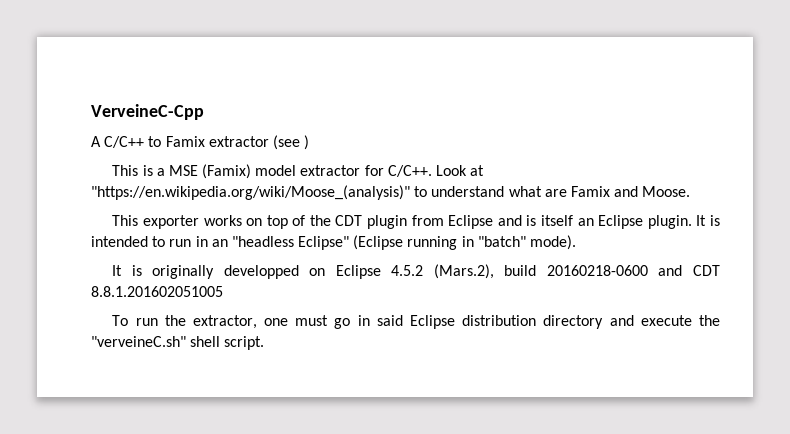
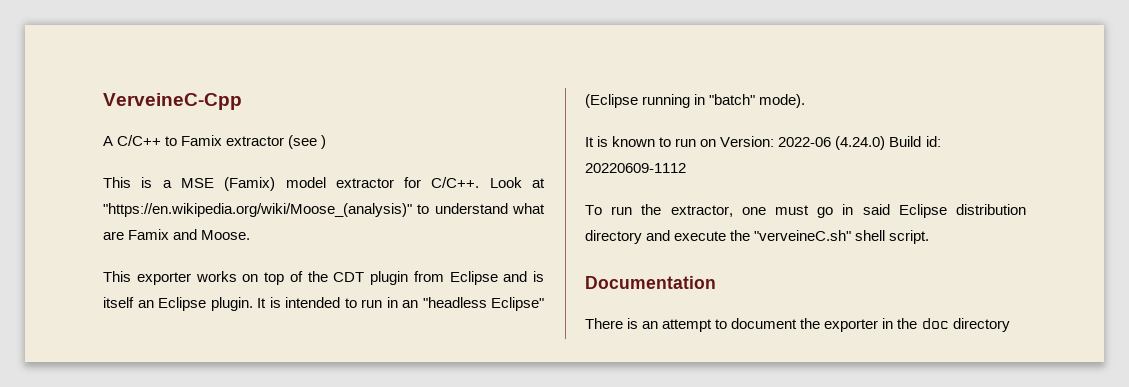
[152,264,721,279] [91,286,223,297] originally developped on Eclipse 4.5.2 (Mars.2), build 20160218-0600 and CDT 8.8.1.201602051005 -> [612,136,941,150] [585,163,686,173] known to run on Version: 2022-06 (4.24.0) Build id: 20220609-1112
(265, 343) none -> [585,276,716,289] [585,318,1010,332] // Documentation // There is an attempt to document the exporter in the doc directory

